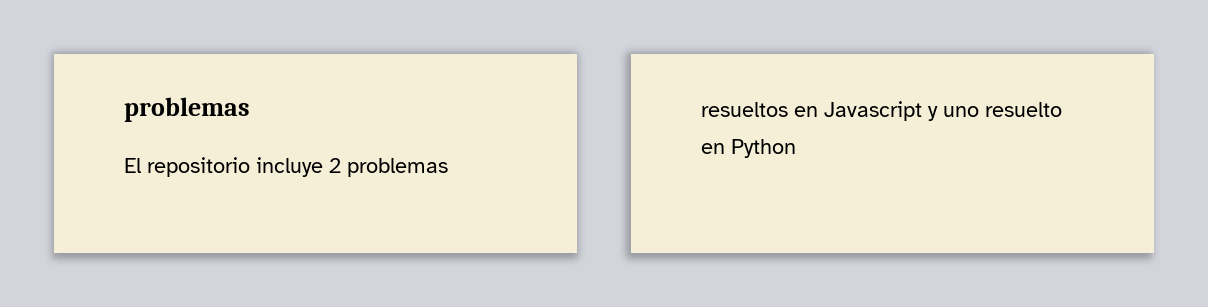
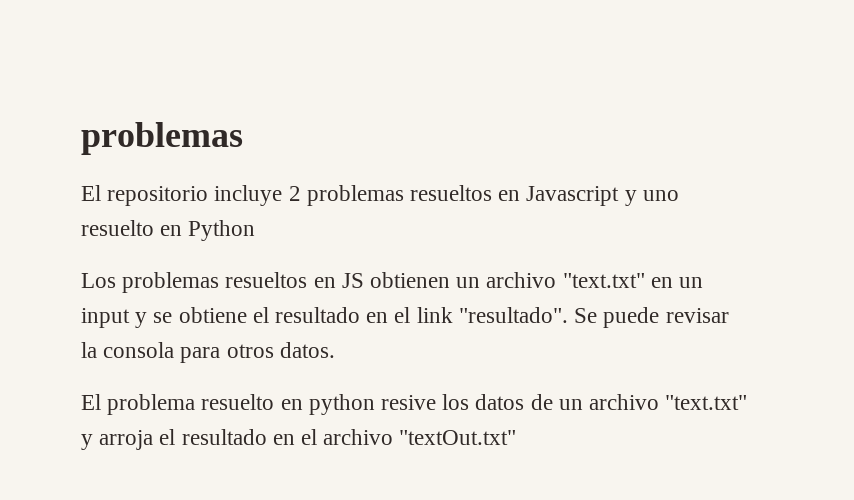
(796, 148) none -> [81,272,704,293] [81,307,729,328] [81,342,335,363] [81,394,748,415] [81,429,517,450] // Los problemas resueltos en JS obtienen un archivo "text.txt" en un input y se obtiene el resultado en el link "resultado". Se puede revisar la consola para otros datos. // El problema resuelto en python resive los datos de un archivo "text.txt" y arroja el resultado en el archivo "textOut.txt"

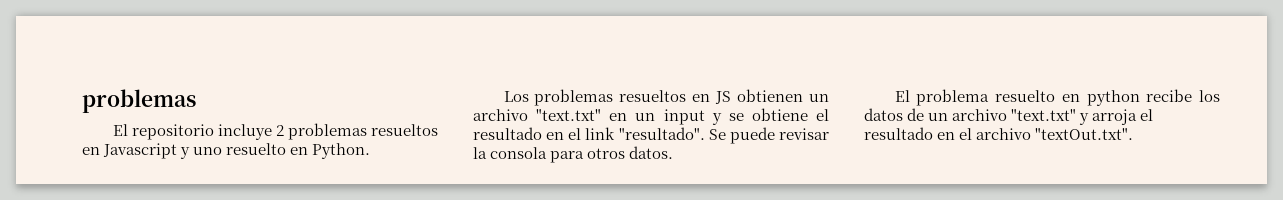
[188,220,256,241] Python -> [312,143,371,159] Python.
[381,395,437,410] resive -> [1146,89,1193,102] recibe
[399,430,517,445] "textOut.txt" -> [1035,128,1134,140] "textOut.txt".

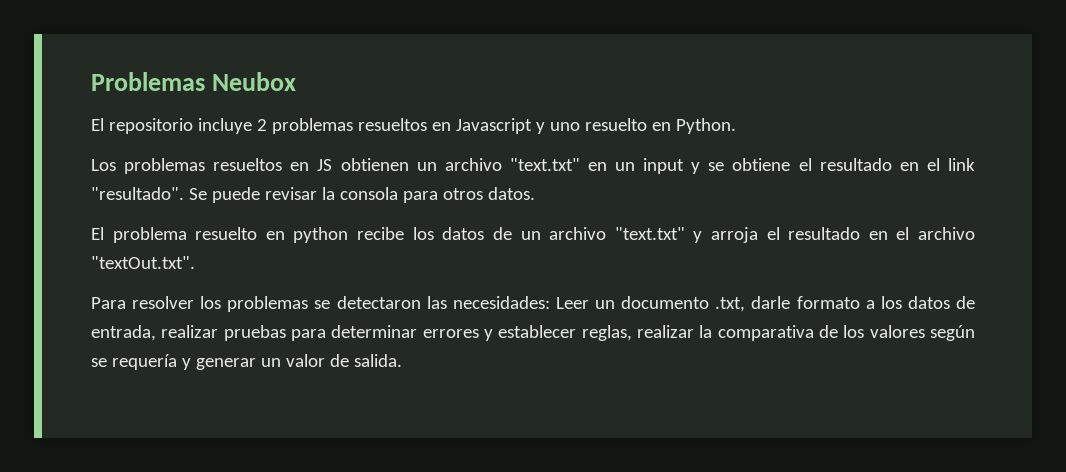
[82,89,196,113] problemas -> [91,72,297,91] Problemas Neubox
(1134, 134) none -> [91,296,976,312] [91,325,976,341] [91,354,402,370] // Para resolver los problemas se detectaron las necesidades: Leer un documento .txt, darle formato a los datos de entrada, realizar pruebas para determinar errores y establecer reglas, realizar la comparativa de los valores según se requería y generar un valor de salida.

